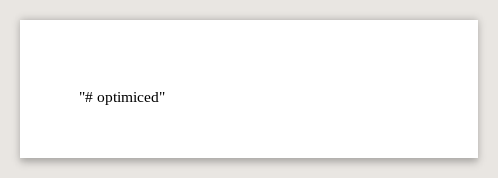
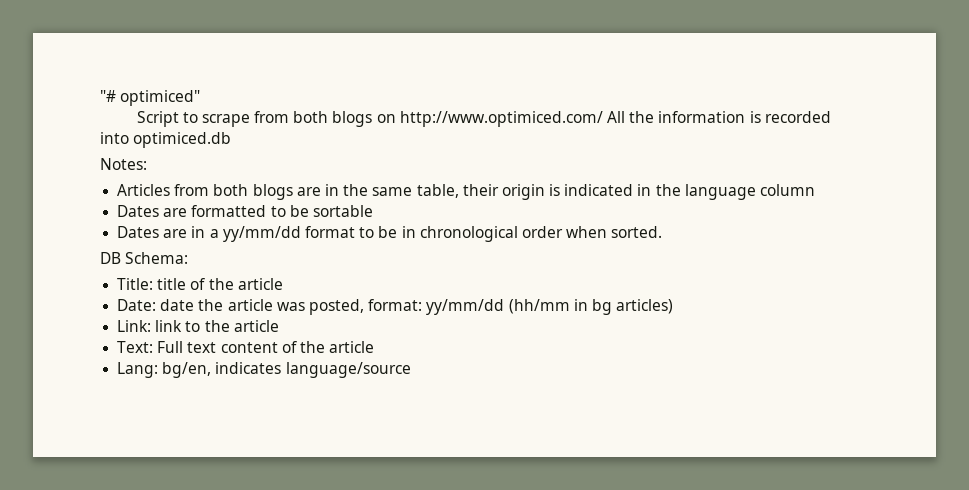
(166, 98) none -> [136,111,831,127] [100,132,232,148] [100,158,147,170] [117,184,816,200] [117,205,373,217] [117,226,663,242] [100,252,189,264] [117,278,283,290] [117,299,674,315] [117,320,279,332] [117,341,375,353] [117,362,411,378] // Script to scrape from both blogs on http://www.optimiced.com/ All the information is recorded into optimiced.db // Notes: // Articles from both blogs are in the same table, their origin is indicated in the language column // Dates are formatted to be sortable // Dates are in a yy/mm/dd format to be in chronological order when sorted. // DB Schema: // Title: title of the article // Date: date the article was posted, format: yy/mm/dd (hh/mm in bg articles) // Link: link to the article // Text: Full text content of the article // Lang: bg/en, indicates language/source

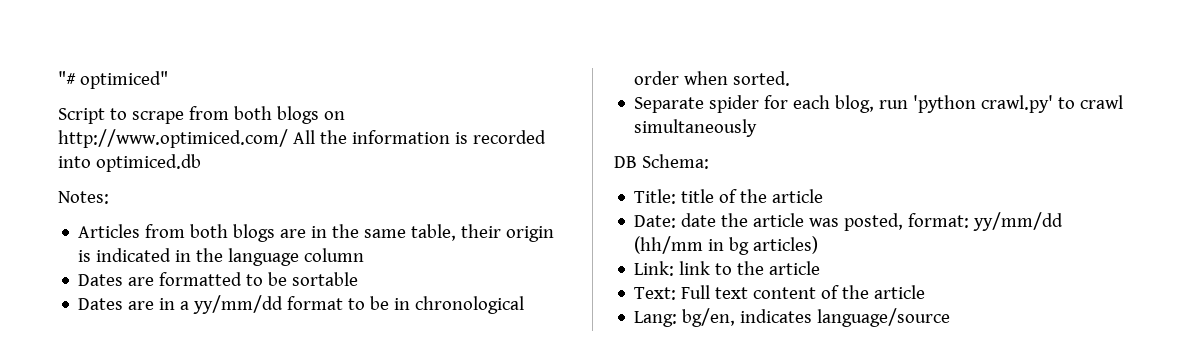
(663, 232) none -> [634,95,1124,113] [634,119,758,137] // Separate spider for each blog, run 'python crawl.py' to crawl simultaneously

